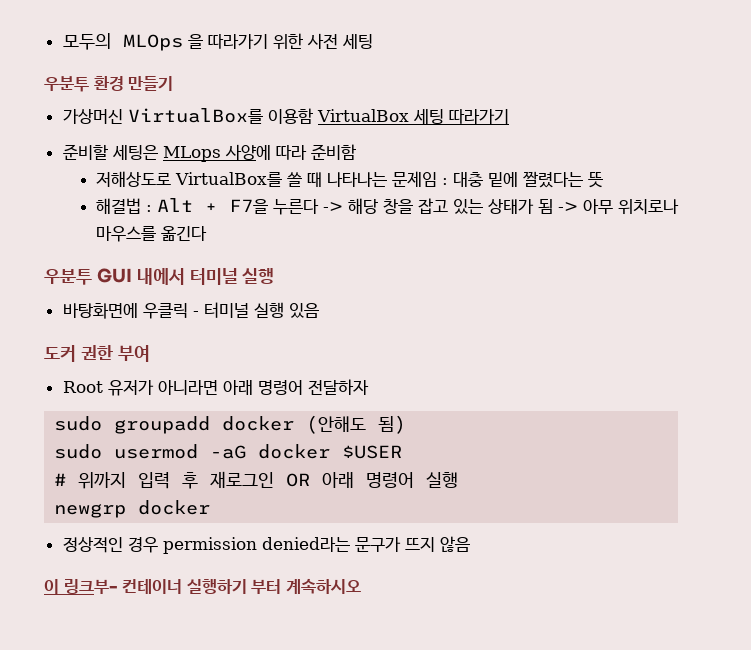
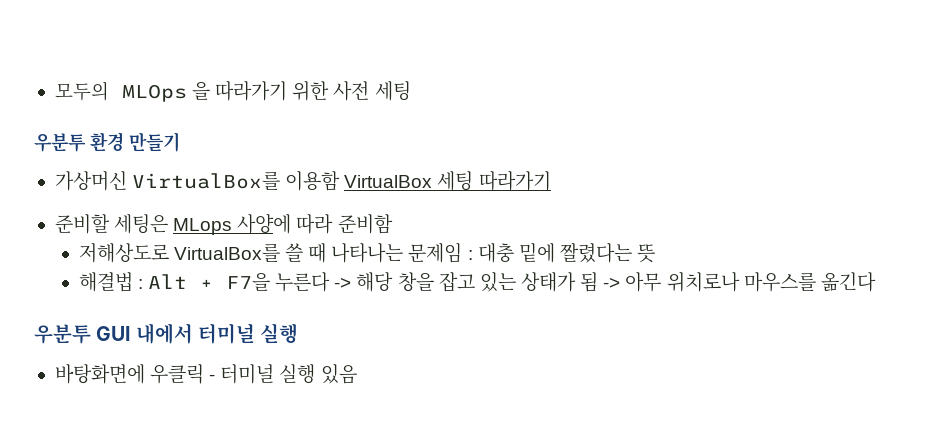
[44,345,150,362] [62,379,369,396] [54,415,407,434] [54,444,403,459] [54,471,459,489] [54,500,211,518] [62,536,470,554] [44,578,361,594] // 도커 권한 부여 // Root 유저가 아니라면 아래 명령어 전달하자 // sudo groupadd docker (안해도 됨) // sudo usermod -aG docker $USER // # 위까지 입력 후 재로그인 OR 아래 명령어 실행 // newgrp docker // 정상적인 경우 permission denied라는 문구가 뜨지 않음 // 이 링크부- 컨테이너 실행하기 부터 계속하시오 -> (357, 374) none

